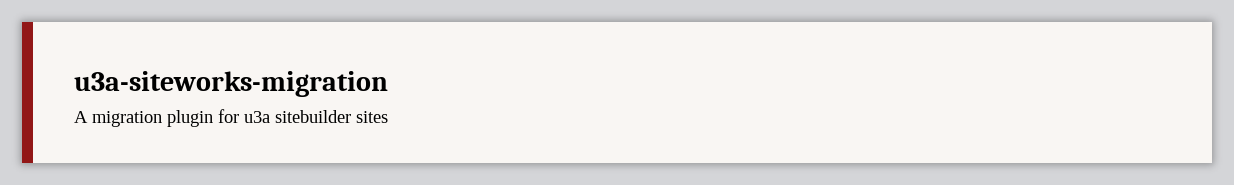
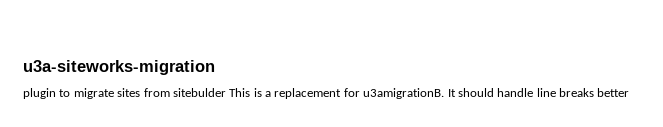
[74,109,388,127] A migration plugin for u3a sitebuilder sites -> [23,88,630,99] plugin to migrate sites from sitebulder This is a replacement for u3amigrationB. It should handle line breaks better

